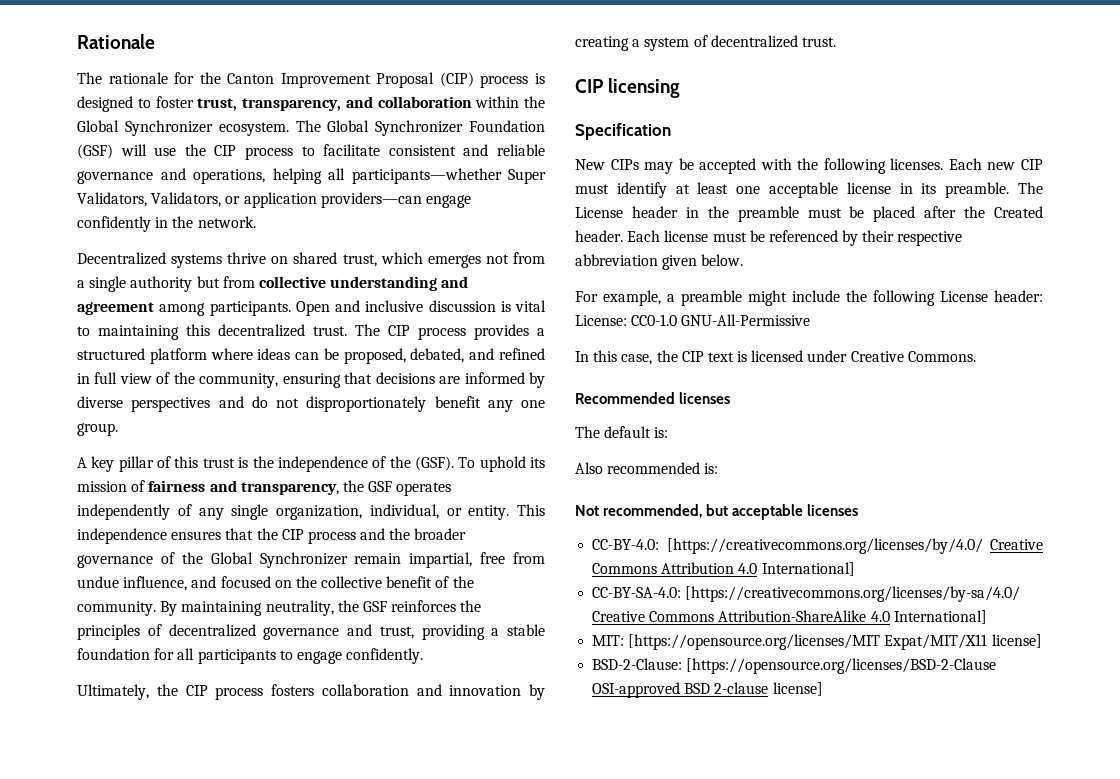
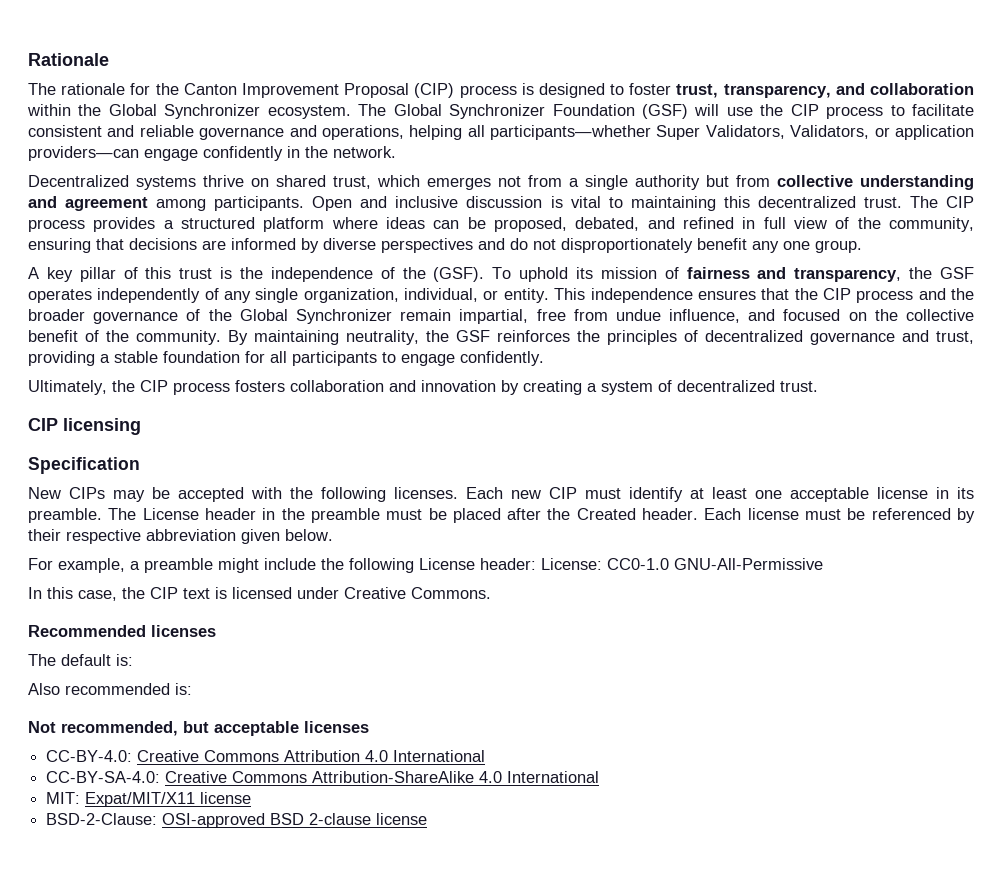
[666,538,983,554] [https://creativecommons.org/licenses/by/4.0/ -> (133, 756) none
[761,562,855,576] International] -> [393,750,486,762] International
[685,586,1021,602] [https://creativecommons.org/licenses/by-sa/4.0/ -> (161, 777) none
[893,610,987,624] International] -> [507,771,600,783] International
[628,634,1042,650] [https://opensource.org/licenses/MIT Expat/MIT/X11 license] -> [85,792,252,807] Expat/MIT/X11 license
[686,658,997,674] [https://opensource.org/licenses/BSD-2-Clause -> (158, 819) none
[772,682,823,696] license] -> [376,813,428,825] license

